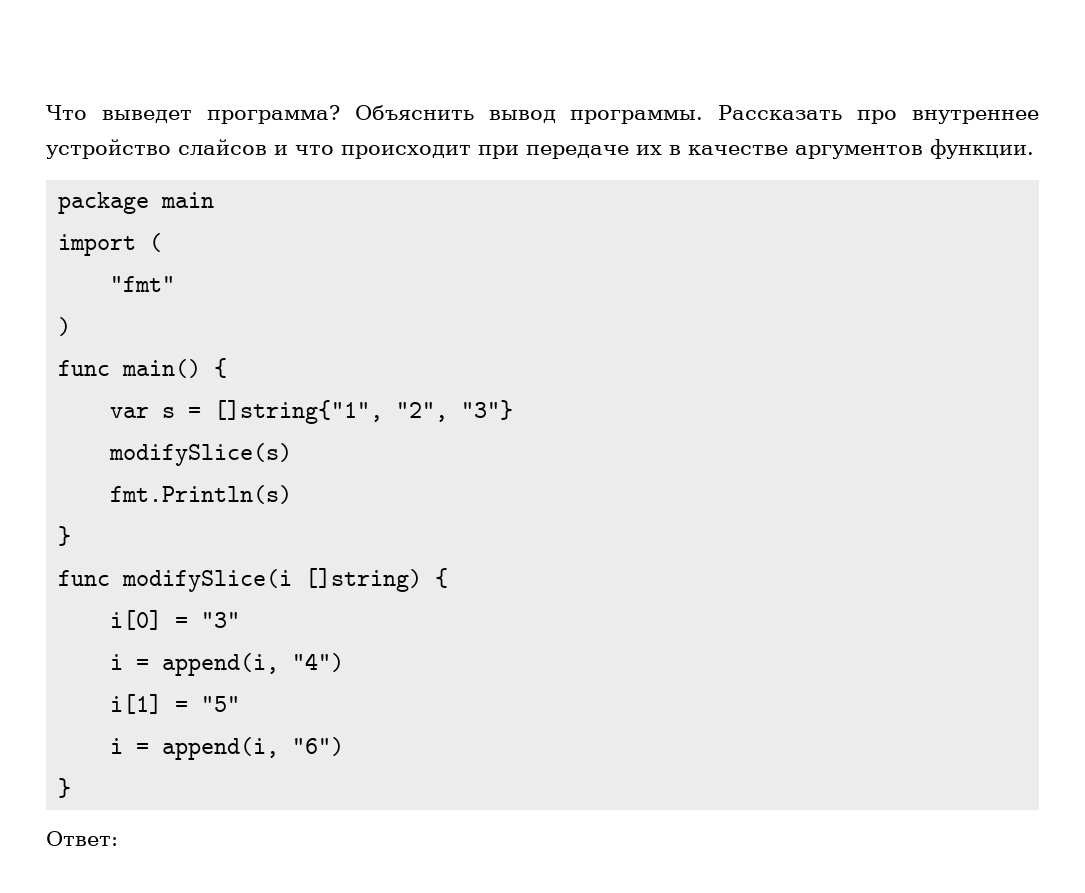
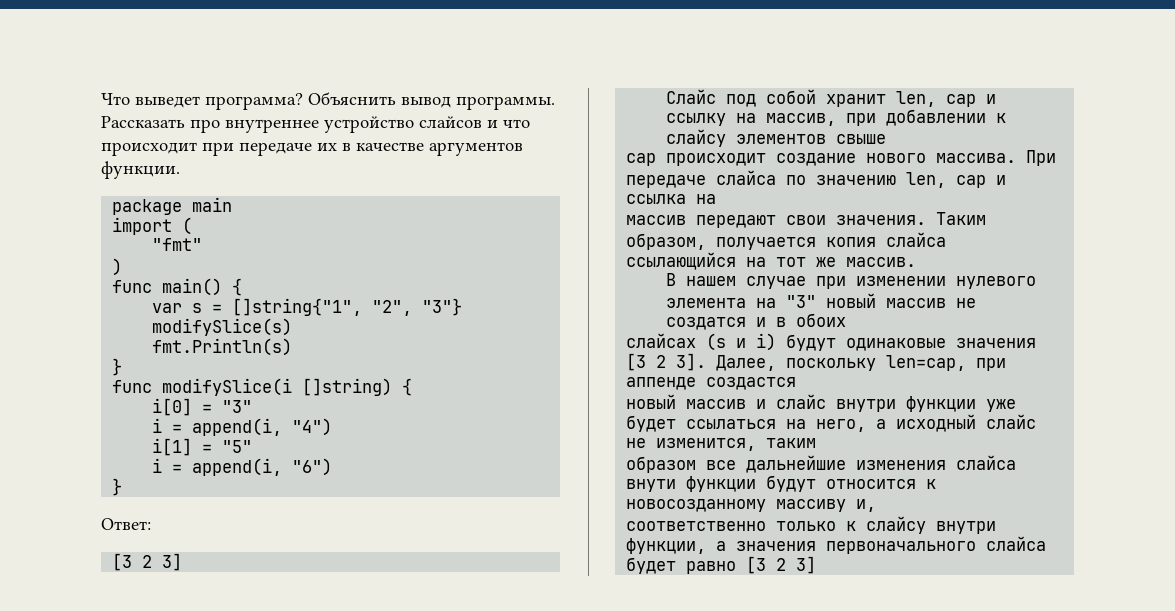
(118, 838) none -> [112,553,183,571] [666,89,997,107] [666,109,1007,126] [666,129,887,147] [626,150,1057,166] [626,170,1007,188] [626,194,717,204] [626,212,987,228] [626,232,947,250] [626,252,917,270] [666,273,1037,289] [666,293,977,308] [666,313,847,330] [626,333,1037,351] [626,353,1007,371] [626,377,797,390] [626,394,1017,412] [626,414,1037,432] [626,438,817,451] [626,455,1017,473] [626,475,937,492] [626,499,877,512] [626,516,997,534] [626,536,1047,554] [626,556,817,574] // [3 2 3] // Слайс под собой хранит len, cap и ссылку на массив, при добавлении к слайсу элементов свыше // cap происходит создание нового массива. При передаче слайса по значению len, cap и ссылка на // массив передают свои значения. Таким образом, получается копия слайса ссылающийся на тот же массив. // В нашем случае при изменении нулевого элемента на "3" новый массив не создатся и в обоих // слайсах (s и i) будут одинаковые значения [3 2 3]. Далее, поскольку len=cap, при аппенде создастся // новый массив и слайс внутри функции уже будет ссылаться на него, а исходный слайс не изменится, таким // образом все дальнейшие изменения слайса внути функции будут относится к новосозданному массиву и, // соответственно только к слайсу внутри функции, а значения первоначального слайса будет равно [3 2 3]

